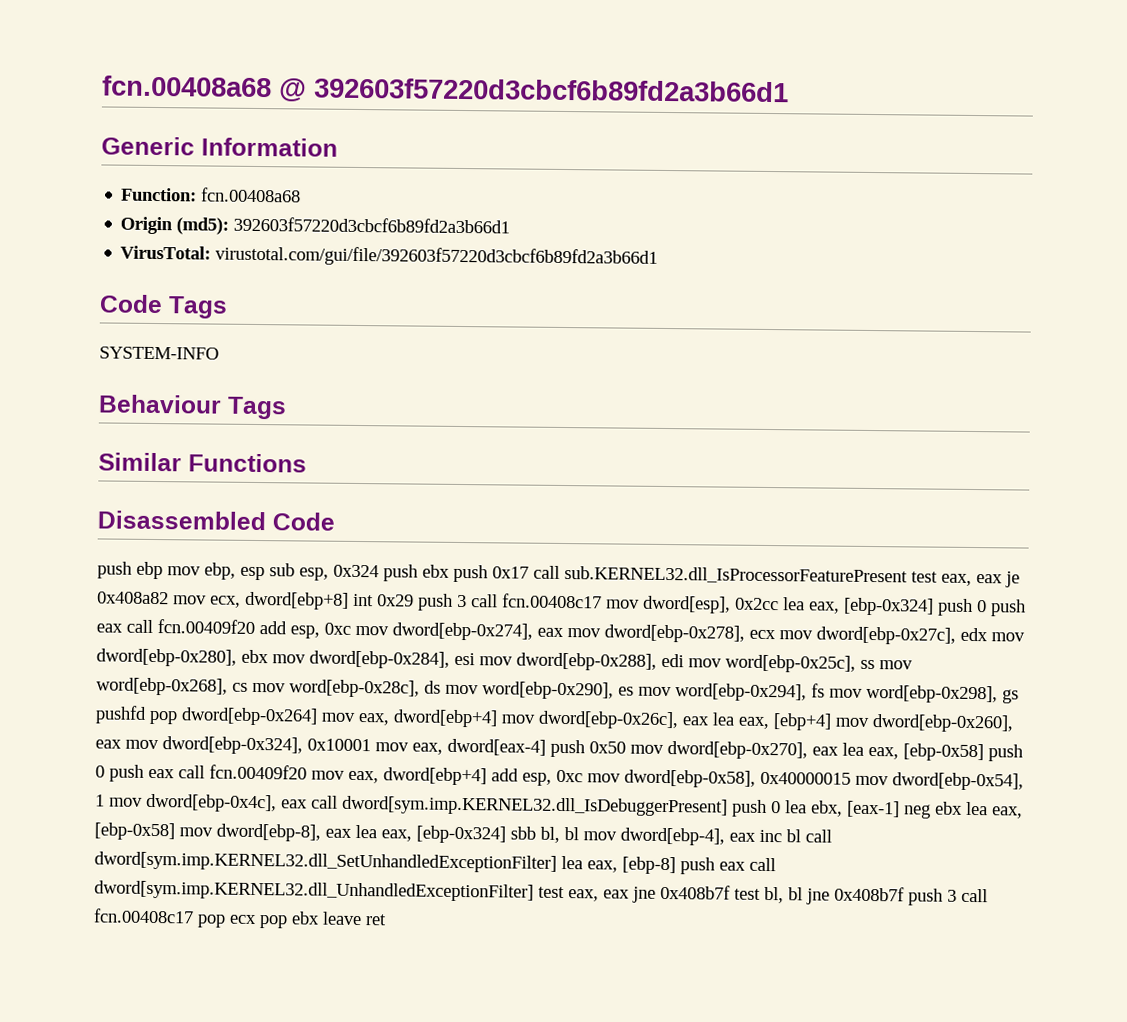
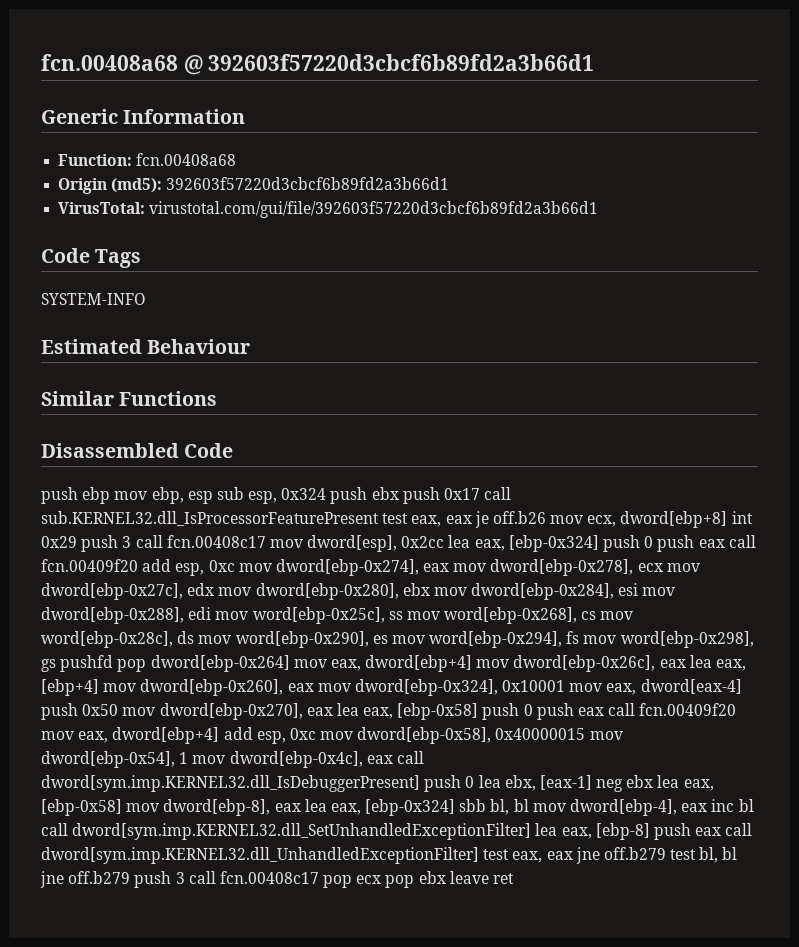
(219, 353) none -> [41,339,142,354] Estimated
[227,396,287,420] Tags -> (251, 346) none
[97,591,169,605] 0x408a82 -> [492,511,546,524] off.b26
[660,884,731,900] 0x408b7f -> [603,847,666,860] off.b279
[834,886,905,902] 0x408b7f -> [68,871,131,884] off.b279

